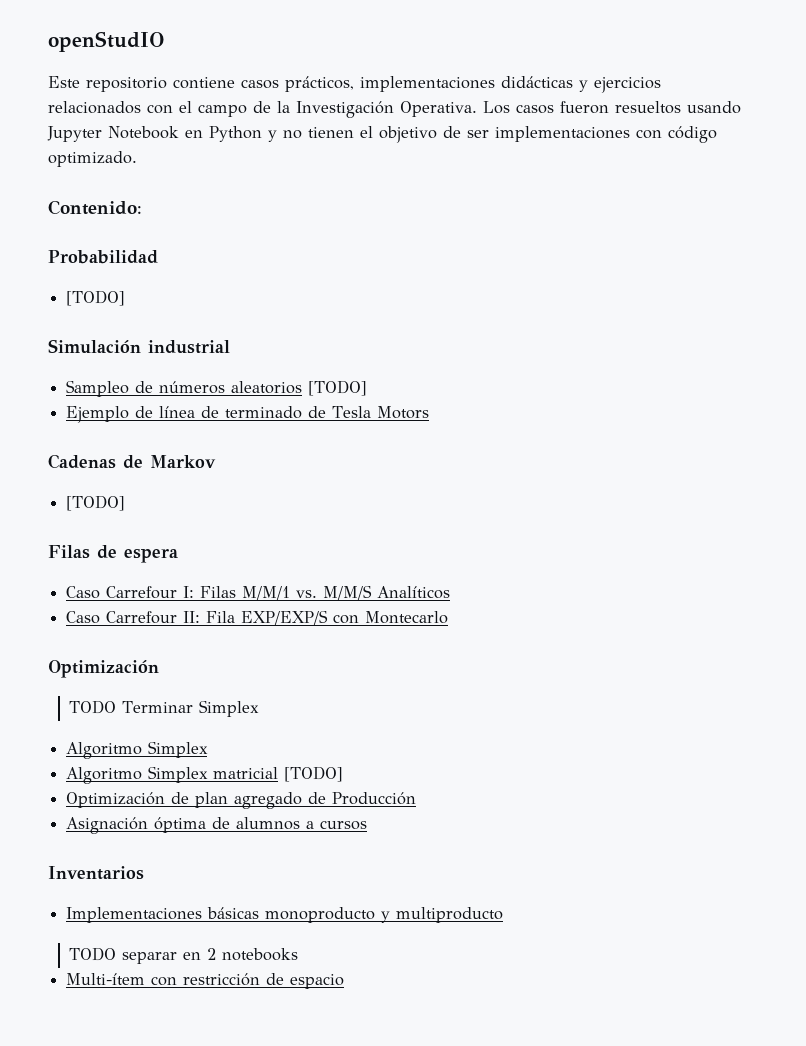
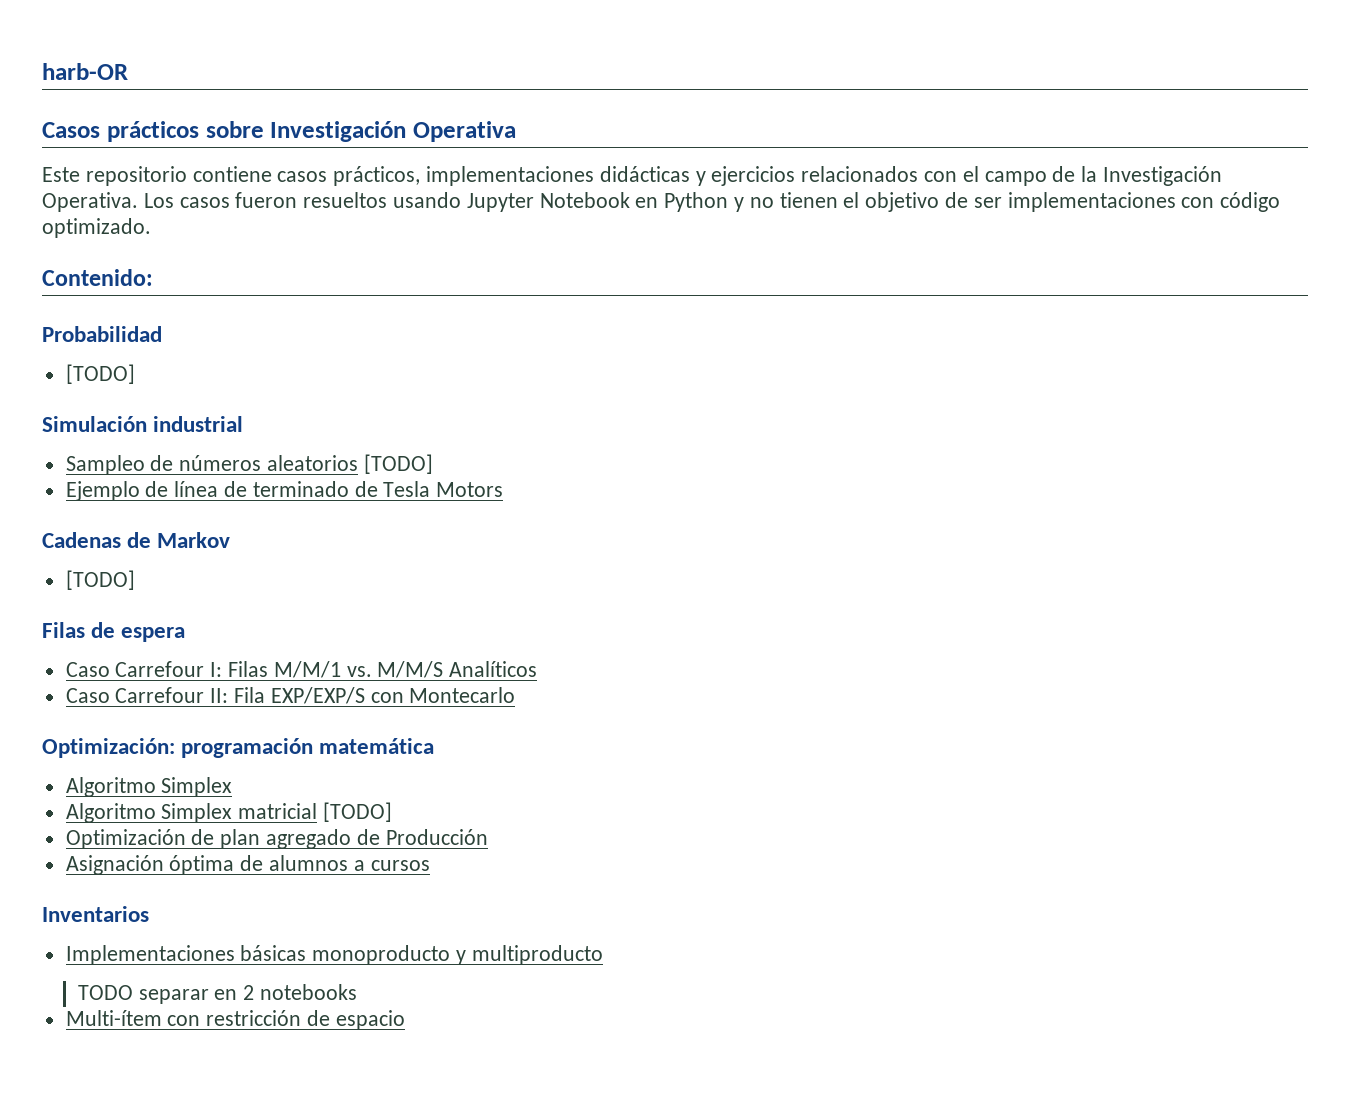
[48,31,165,52] openStudIO -> [42,63,128,80] [42,121,516,142] harb-OR // Casos prácticos sobre Investigación Operativa
[48,660,159,678] [69,700,260,717] Optimización // TODO Terminar Simplex -> [42,738,435,758] Optimización: programación matemática

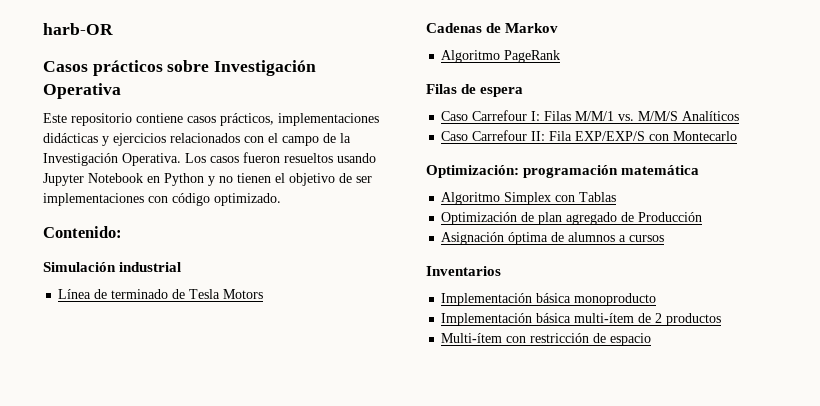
[42,326,162,342] [65,364,135,384] // Probabilidad // [TODO] -> (122, 232) none
[65,454,433,475] [65,481,219,501] Sampleo de números aleatorios [TODO] // Ejemplo de línea -> [58,289,92,299] Línea
[65,570,135,590] [TODO] -> [441,50,561,63] Algoritmo PageRank
[65,802,393,823] // Algoritmo Simplex matricial [TODO] -> [555,192,617,202] con Tablas
[65,945,307,965] Implementaciones básicas -> [441,293,572,306] Implementación básica
[456,945,603,965] [77,984,357,1004] y multiproducto // TODO separar en 2 notebooks -> [441,313,722,326] // Implementación básica multi-ítem de 2 productos

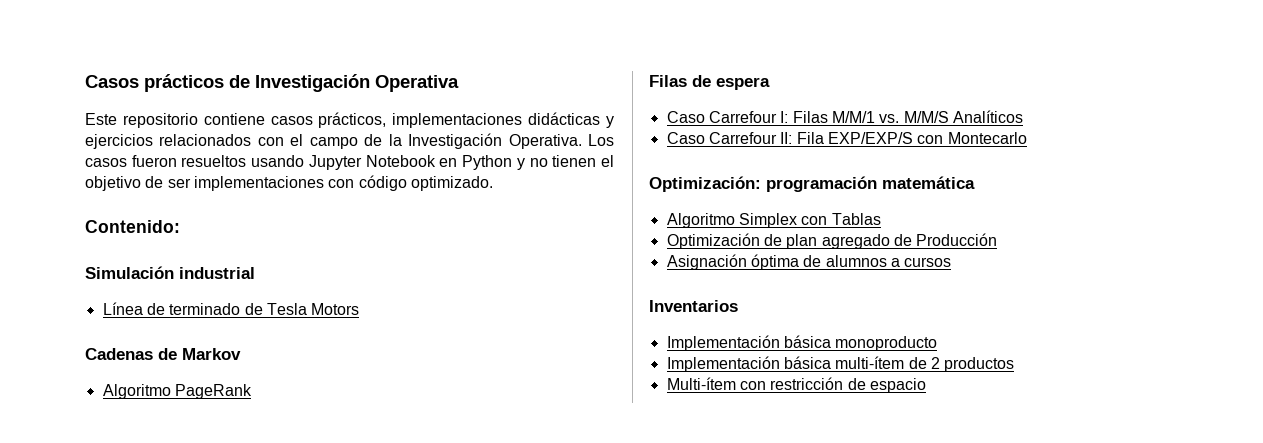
[43,23,113,35] harb-OR // -> (85, 81) none
[167,60,210,72] sobre -> [229,75,250,88] de

